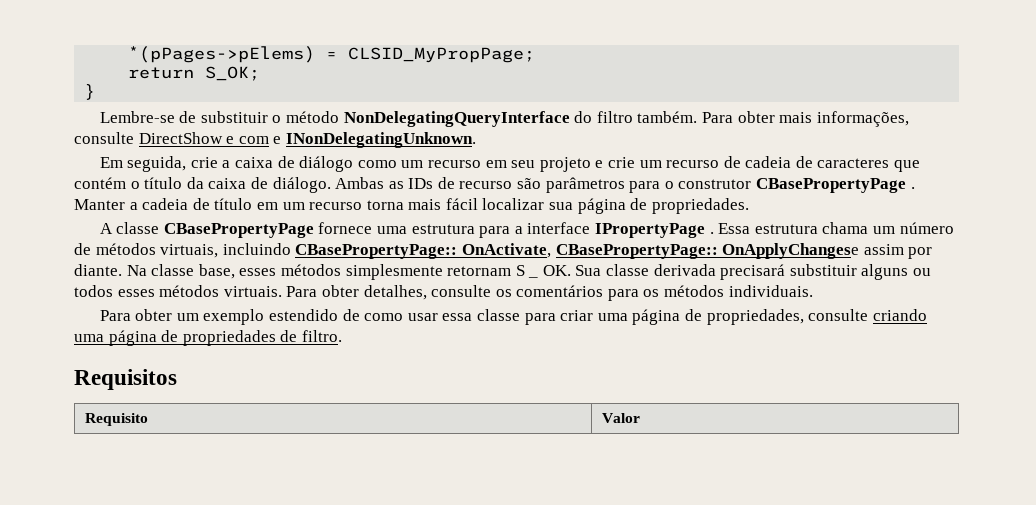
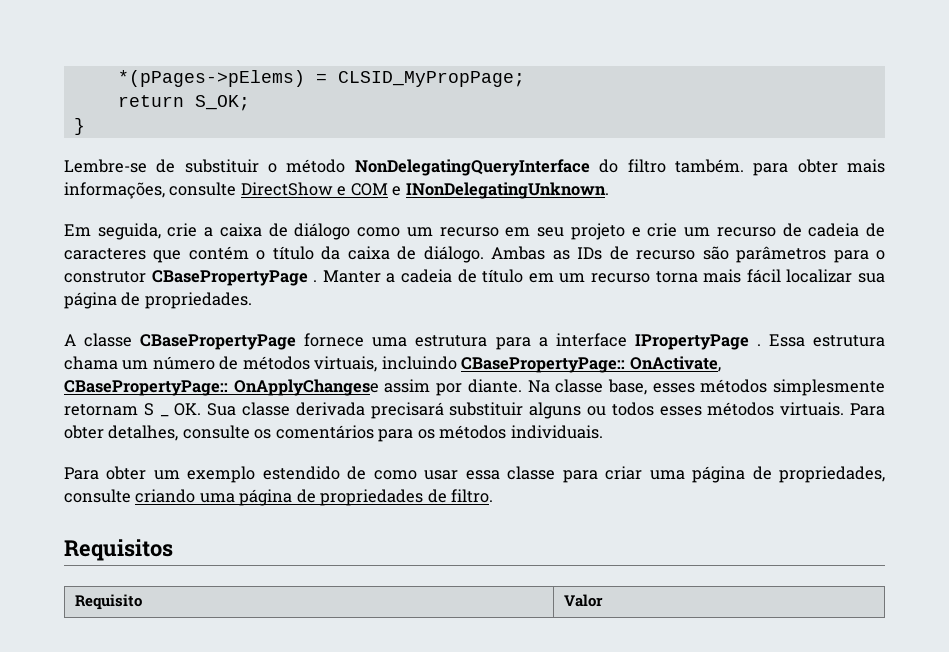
[701,112,733,123] Para -> [753,163,789,176] para
[238,136,269,144] com -> [350,183,388,196] COM

